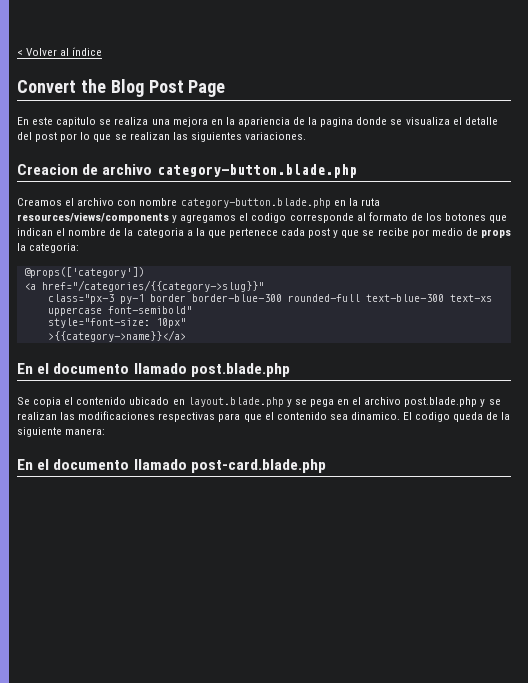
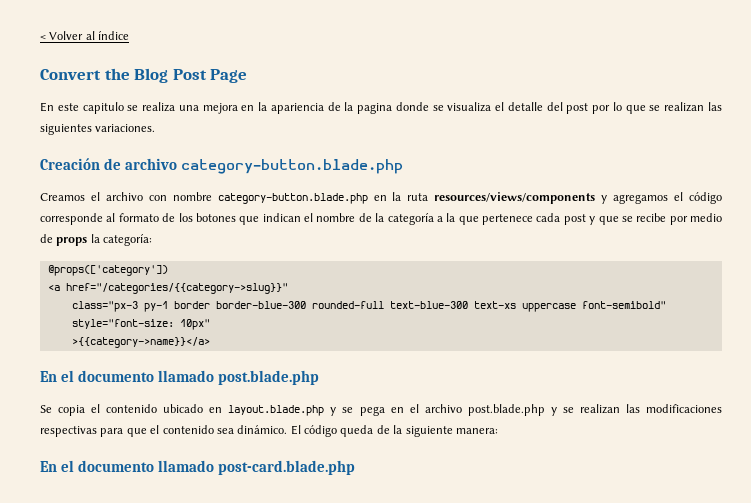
[17,164,78,175] Creacion -> [40,158,100,170] Creación
[251,213,287,223] codigo -> [688,192,722,204] código
[136,228,184,238] categoria -> [387,213,434,225] categoría
[29,243,80,253] categoria: -> [103,234,153,246] categoría:
[350,412,451,422] dinamico. El codigo -> [237,425,337,437] dinámico. El código

